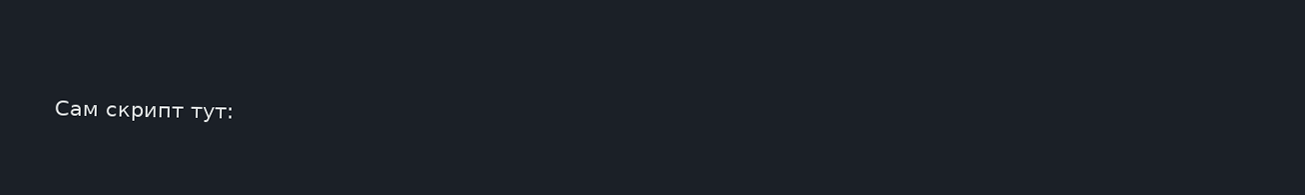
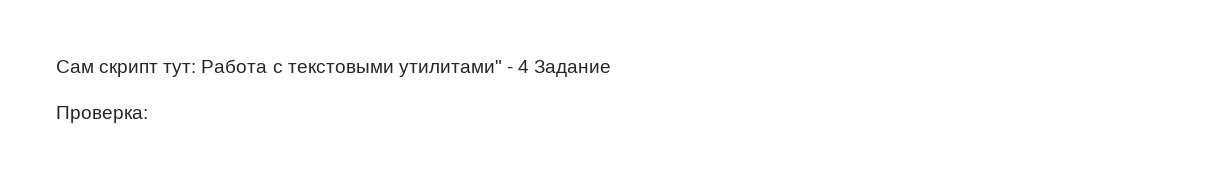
(234, 114) none -> [201,59,612,77] [56,106,148,123] Работа с текстовыми утилитами" - 4 Задание // Проверка:

